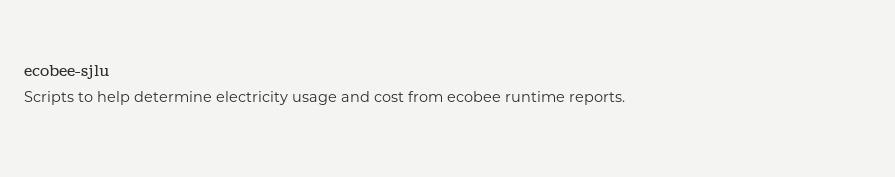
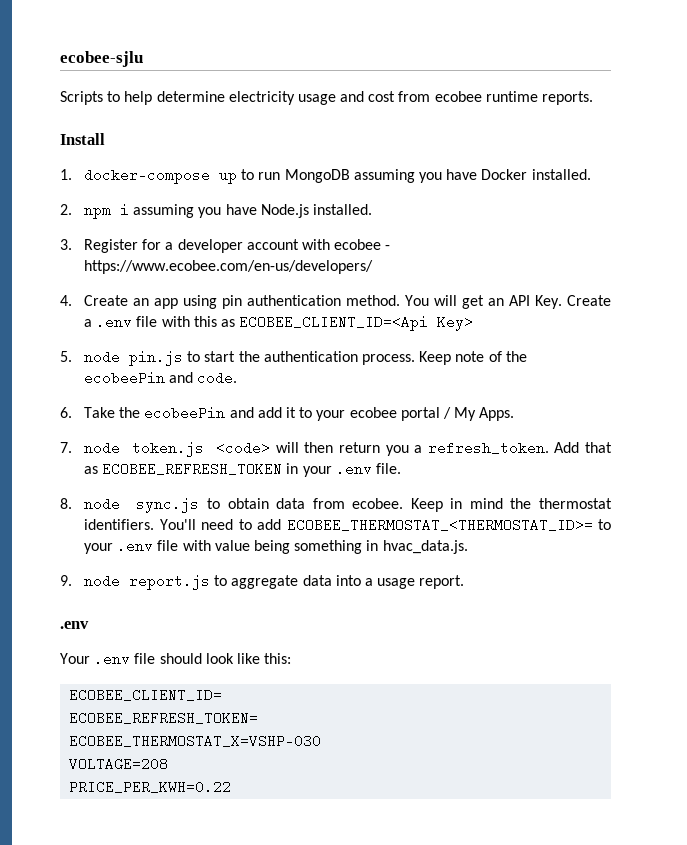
(625, 98) none -> [60,133,105,145] [60,168,591,184] [60,204,373,219] [60,239,391,253] [84,260,374,274] [60,295,611,309] [84,315,474,331] [60,350,527,366] [84,371,238,385] [60,406,515,421] [60,441,612,457] [84,462,402,477] [60,497,612,513] [84,518,611,532] [84,539,468,554] [60,574,465,590] [60,621,89,629] [60,652,292,666] [69,688,223,702] [69,711,259,725] [69,734,322,748] [69,757,169,771] [69,780,232,794] // Install // 1. docker-compose up to run MongoDB assuming you have Docker installed. // 2. npm i assuming you have Node.js installed. // 3. Register for a developer account with ecobee - https://www.ecobee.com/en-us/developers/ // 4. Create an app using pin authentication method. You will get an API Key. Create a .env file with this as ECOBEE_CLIENT_ID=<Api Key> // 5. node pin.js to start the authentication process. Keep note of the ecobeePin and code. // 6. Take the ecobeePin and add it to your ecobee portal / My Apps. // 7. node token.js <code> will then return you a refresh_token. Add that as ECOBEE_REFRESH_TOKEN in your .env file. // 8. node sync.js to obtain data from ecobee. Keep in mind the thermostat identifiers. You'll need to add ECOBEE_THERMOSTAT_<THERMOSTAT_ID>= to your .env file with value being something in hvac_data.js. // 9. node report.js to aggregate data into a usage report. // .env // Your .env file should look like this: // ECOBEE_CLIENT_ID= // ECOBEE_REFRESH_TOKEN= // ECOBEE_THERMOSTAT_X=VSHP-030 // VOLTAGE=208 // PRICE_PER_KWH=0.22

